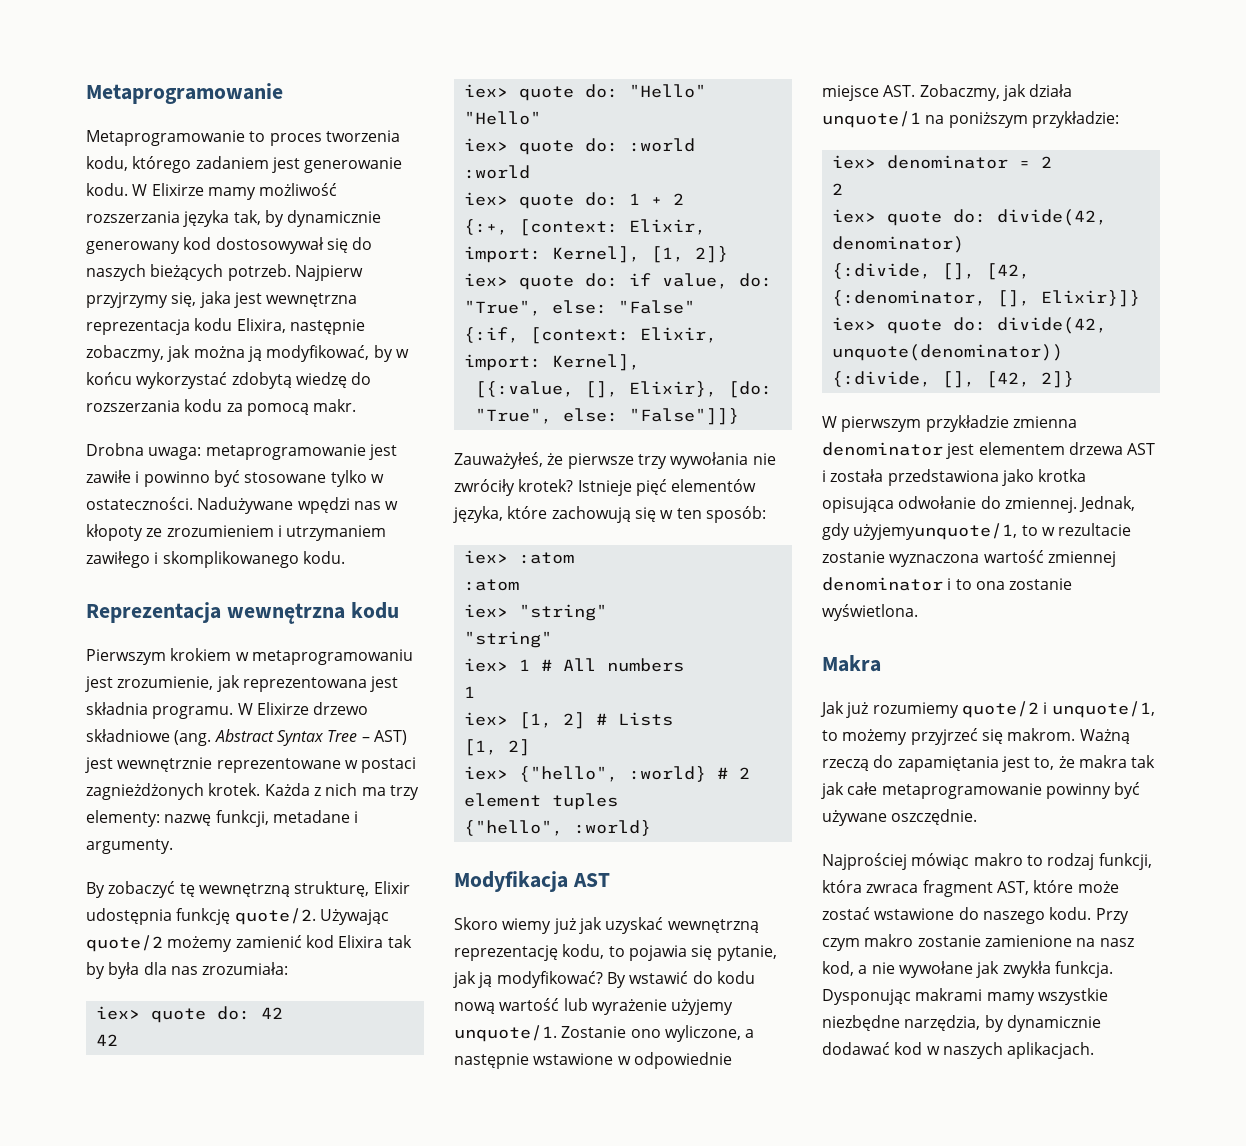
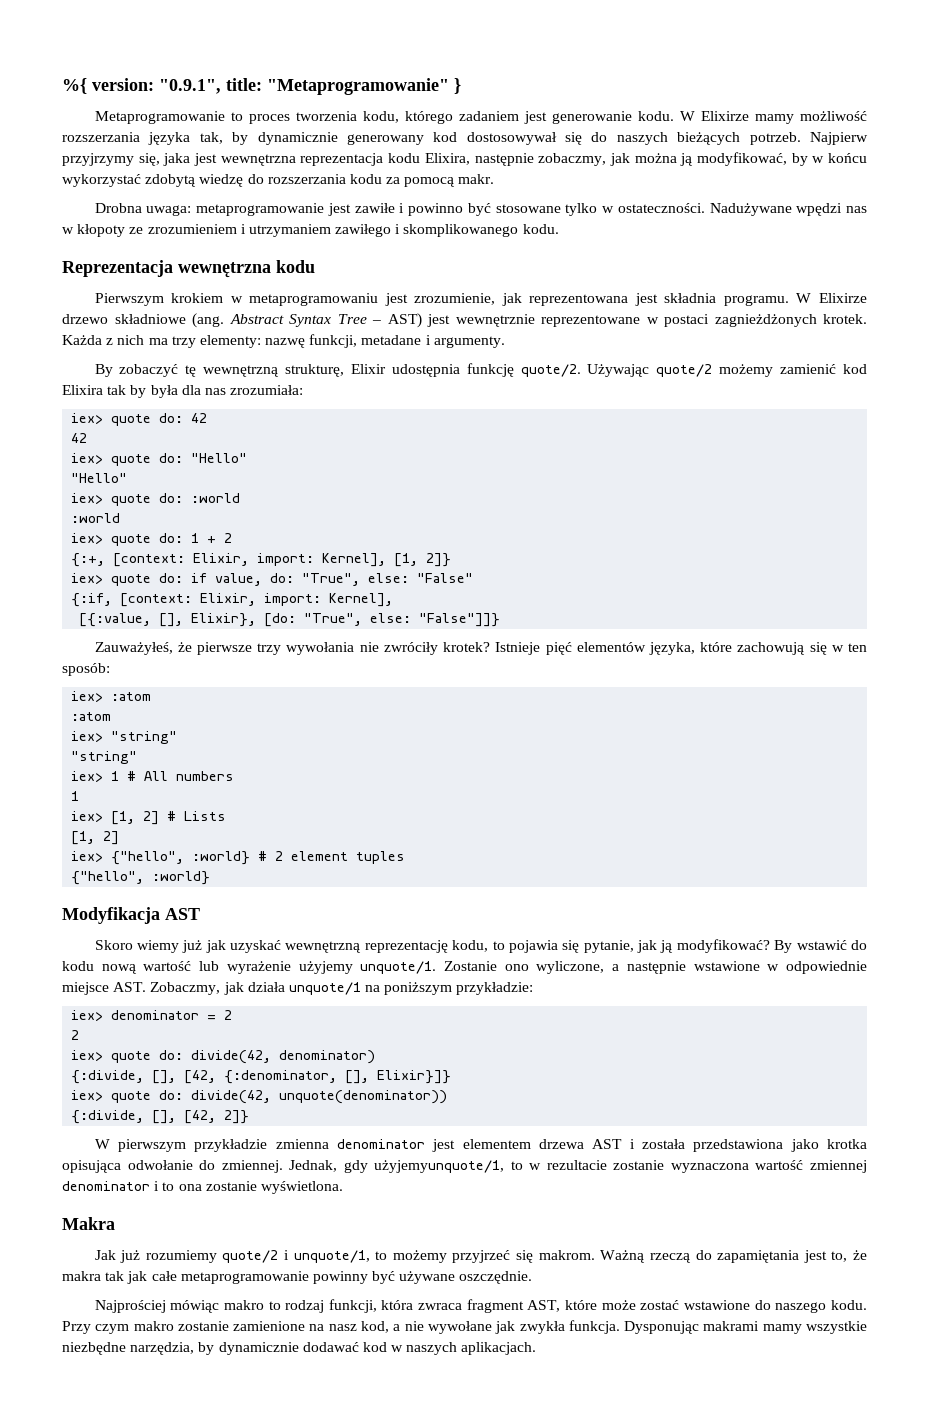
[86,83,283,104] Metaprogramowanie -> [62,78,461,95] %{ version: "0.9.1", title: "Metaprogramowanie" }

